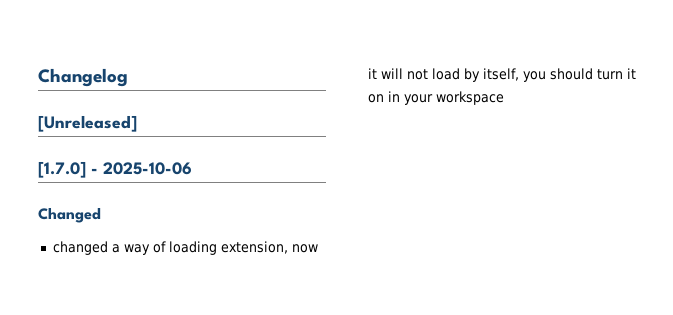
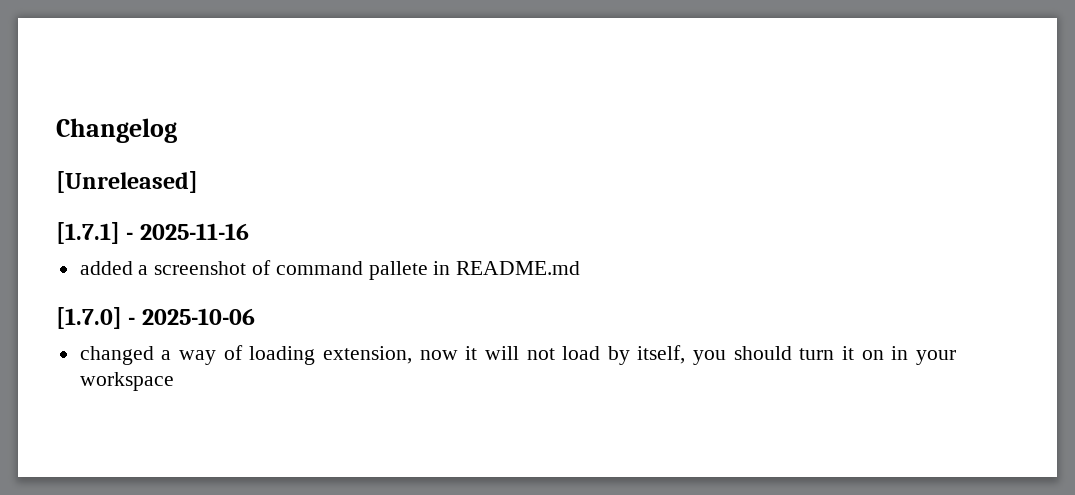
(137, 123) none -> [56,222,249,244] [79,260,581,280] // [1.7.1] - 2025-11-16 // added a screenshot of command pallete in README.md
[38,208,101,223] // Changed -> (255, 316) none

